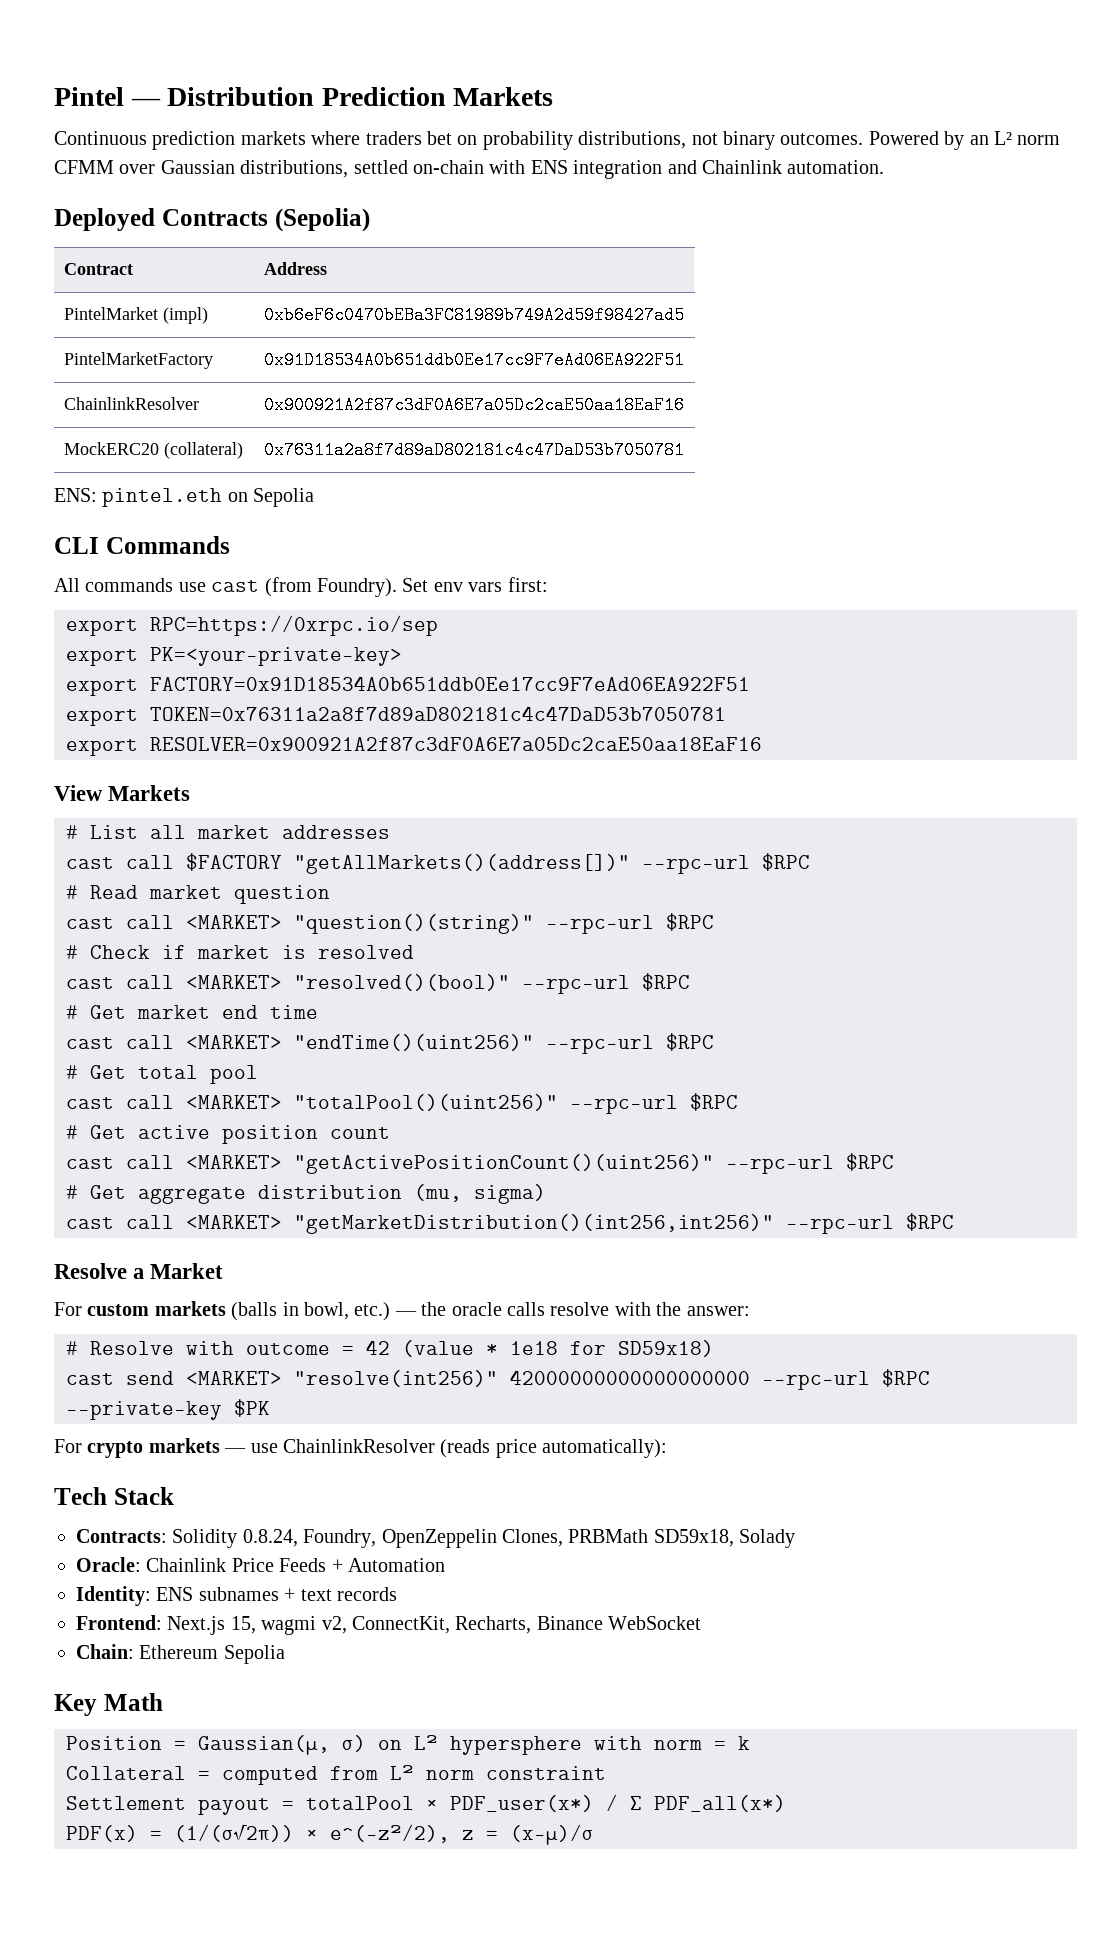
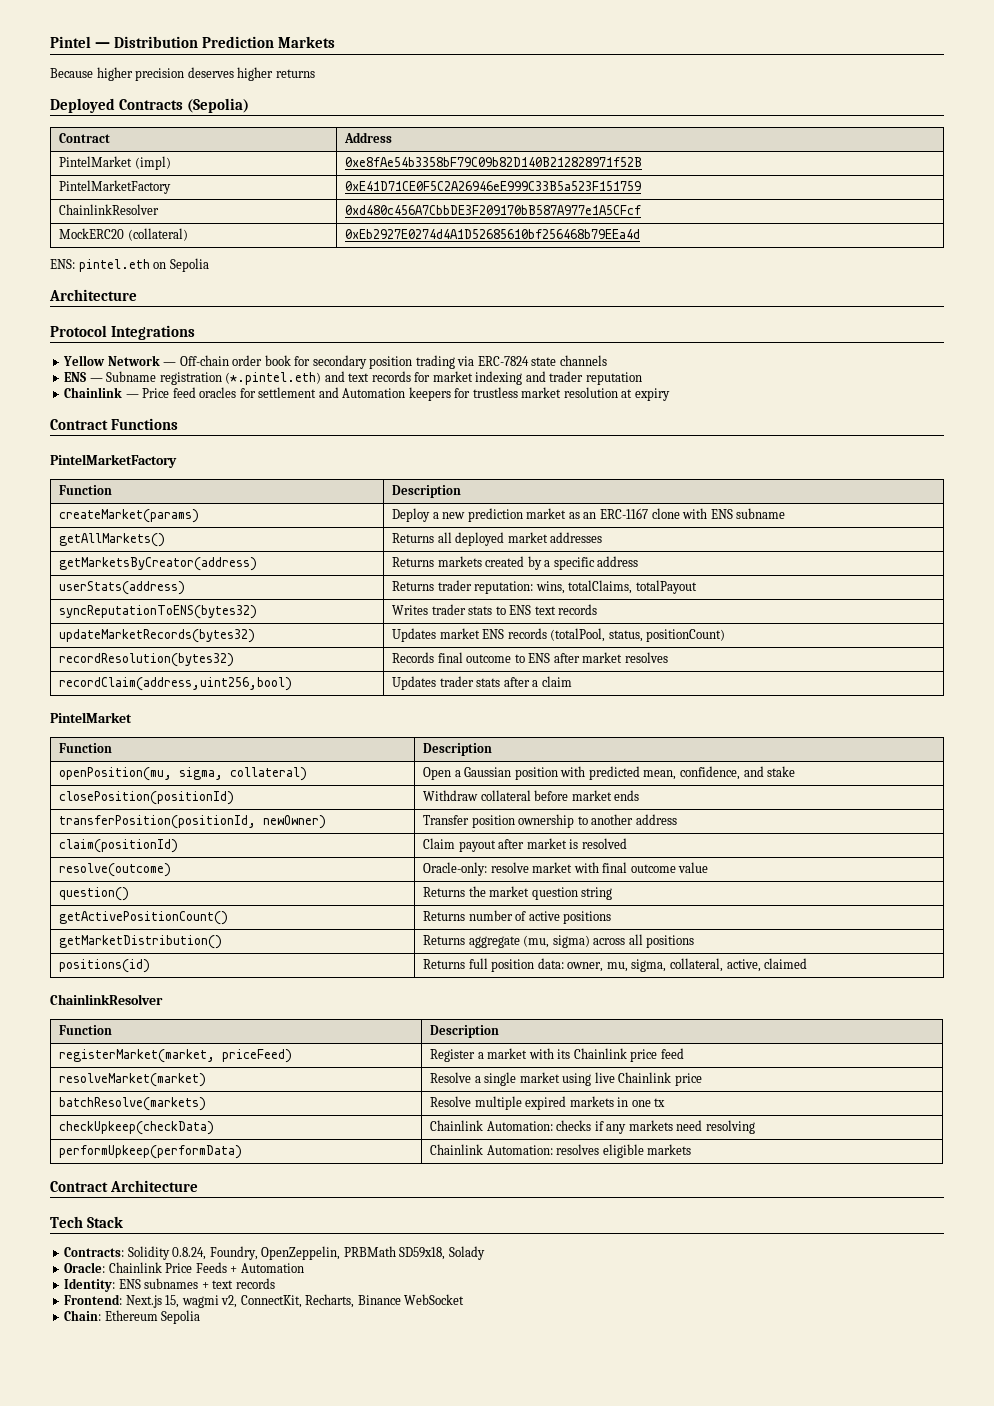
[54,131,1061,150] [54,160,885,179] Continuous prediction markets where traders bet on probability distributions, not binary outcomes. Powered by an L² norm CFMM over Gaussian distributions, settled on-chain with ENS integration and Chainlink automation. -> [50,67,315,81] Because higher precision deserves higher returns
[263,306,684,324] 0xb6eF6c0470bEBa3FC81989b749A2d59f98427ad5 -> [345,157,643,167] 0xe8fAe54b3358bF79C09b82D140B212828971f52B
[263,351,684,369] 0x91D18534A0b651ddb0Ee17cc9F7eAd06EA922F51 -> [345,181,642,191] 0xE41D71CE0F5C2A26946eE999C33B5a523F151759
[263,396,684,414] 0x900921A2f87c3dF0A6E7a05Dc2caE50aa18EaF16 -> [345,205,642,215] 0xd480c456A7CbbDE3F209170bB587A977e1A5CFcf
[263,441,684,459] 0x76311a2a8f7d89aD802181c4c47DaD53b7050781 -> [345,229,641,239] 0xEb2927E0274d4A1D52685610bf256468b79EEa4d
[54,536,230,554] [54,577,548,597] [66,615,438,636] [66,647,402,666] [66,676,750,696] [66,706,726,726] [66,737,762,756] [54,785,191,801] [66,825,390,839] [66,853,810,874] [66,885,330,904] [66,913,714,934] [66,945,414,959] [66,973,690,994] [66,1005,318,1019] [66,1033,714,1054] [66,1065,258,1084] [66,1093,738,1114] [66,1125,390,1144] [66,1153,894,1174] [66,1184,546,1204] [66,1213,954,1234] [54,1263,224,1279] [54,1301,750,1321] [66,1340,714,1357] [66,1369,930,1390] [66,1399,270,1420] [54,1438,668,1458] CLI Commands // All commands use cast (from Foundry). Set env vars first: // export RPC=https://0xrpc.io/sep // export PK=<your-private-key> // export FACTORY=0x91D18534A0b651ddb0Ee17cc9F7eAd06EA922F51 // export TOKEN=0x76311a2a8f7d89aD802181c4c47DaD53b7050781 // export RESOLVER=0x900921A2f87c3dF0A6E7a05Dc2caE50aa18EaF16 // View Markets // # List all market addresses // cast call $FACTORY "getAllMarkets()(address[])" --rpc-url $RPC // # Read market question // cast call <MARKET> "question()(string)" --rpc-url $RPC // # Check if market is resolved // cast call <MARKET> "resolved()(bool)" --rpc-url $RPC // # Get market end time // cast call <MARKET> "endTime()(uint256)" --rpc-url $RPC // # Get total pool // cast call <MARKET> "totalPool()(uint256)" --rpc-url $RPC // # Get active position count // cast call <MARKET> "getActivePositionCount()(uint256)" --rpc-url $RPC // # Get aggregate distribution (mu, sigma) // cast call <MARKET> "getMarketDistribution()(int256,int256)" --rpc-url $RPC // Resolve a Market // For custom markets (balls in bowl, etc.) — the oracle calls resolve with the answer: // # Resolve with outcome = 42 (value * 1e18 for SD59x18) // cast send <MARKET> "resolve(int256)" 42000000000000000000 --rpc-url $RPC --private-key $PK // For crypto markets — use ChainlinkResolver (reads price automatically): -> [49,289,137,301] [50,325,195,340] [63,355,607,369] [64,371,642,385] [64,387,670,401] [50,418,178,430] [50,454,177,468] [59,485,113,495] [392,485,462,498] [59,509,200,523] [392,508,786,522] [59,533,166,547] [392,532,603,546] [59,557,258,571] [392,556,639,570] [59,581,186,595] [392,580,697,594] [59,605,258,619] [392,604,598,615] [59,629,256,643] [392,628,726,642] [59,653,235,667] [392,652,668,663] [59,677,293,691] [392,676,572,690] [50,712,132,723] [59,743,113,753] [423,743,493,756] [59,767,308,781] [423,766,796,780] [59,791,235,805] [423,790,640,801] [59,815,327,829] [423,814,677,828] [59,839,179,853] [423,838,627,852] [59,863,172,877] [423,862,709,876] [59,887,130,901] [423,886,613,900] [59,911,229,925] [423,910,612,924] [59,935,223,949] [423,934,695,948] [59,959,151,973] [423,958,808,972] [50,994,163,1005] [59,1025,113,1035] [430,1025,500,1038] [59,1049,293,1063] [430,1048,684,1062] [59,1073,207,1087] [430,1072,702,1086] [59,1097,207,1111] [430,1096,666,1110] [59,1121,215,1135] [430,1120,755,1134] [59,1145,243,1159] [430,1144,692,1158] [50,1180,198,1192] Architecture // Protocol Integrations // Yellow Network — Off-chain order book for secondary position trading via ERC-7824 state channels // ENS — Subname registration (*.pintel.eth) and text records for market indexing and trader reputation // Chainlink — Price feed oracles for settlement and Automation keepers for trustless market resolution at expiry // Contract Functions // PintelMarketFactory // Function | Description // createMarket(params) | Deploy a new prediction market as an ERC-1167 clone with ENS subname // getAllMarkets() | Returns all deployed market addresses // getMarketsByCreator(address) | Returns markets created by a specific address // userStats(address) | Returns trader reputation: wins, totalClaims, totalPayout // syncReputationToENS(bytes32) | Writes trader stats to ENS text records // updateMarketRecords(bytes32) | Updates market ENS records (totalPool, status, positionCount) // recordResolution(bytes32) | Records final outcome to ENS after market resolves // recordClaim(address,uint256,bool) | Updates trader stats after a claim // PintelMarket // Function | Description // openPosition(mu, sigma, collateral) | Open a Gaussian position with predicted mean, confidence, and stake // closePosition(positionId) | Withdraw collateral before market ends // transferPosition(positionId, newOwner) | Transfer position ownership to another address // claim(positionId) | Claim payout after market is resolved // resolve(outcome) | Oracle-only: resolve market with final outcome value // question() | Returns the market question string // getActivePositionCount() | Returns number of active positions // getMarketDistribution() | Returns aggregate (mu, sigma) across all positions // positions(id) | Returns full position data: owner, mu, sigma, collateral, active, claimed // ChainlinkResolver // Function | Description // registerMarket(market, priceFeed) | Register a market with its Chainlink price feed // resolveMarket(market) | Resolve a single market using live Chainlink price // batchResolve(markets) | Resolve multiple expired markets in one tx // checkUpkeep(checkData) | Chainlink Automation: checks if any markets need resolving // performUpkeep(performData) | Chainlink Automation: resolves eligible markets // Contract Architecture
[381,1529,563,1548] OpenZeppelin Clones, -> [261,1246,341,1260] OpenZeppelin,
[54,1693,163,1716] [66,1735,750,1755] [66,1765,606,1785] [66,1794,786,1815] [66,1824,594,1845] // Key Math // Position = Gaussian(μ, σ) on L² hypersphere with norm = k // Collateral = computed from L² norm constraint // Settlement payout = totalPool × PDF_user(x*) / Σ PDF_all(x*) // PDF(x) = (1/(σ√2π)) × e^(-z²/2), z = (x-μ)/σ -> (201, 1317) none

